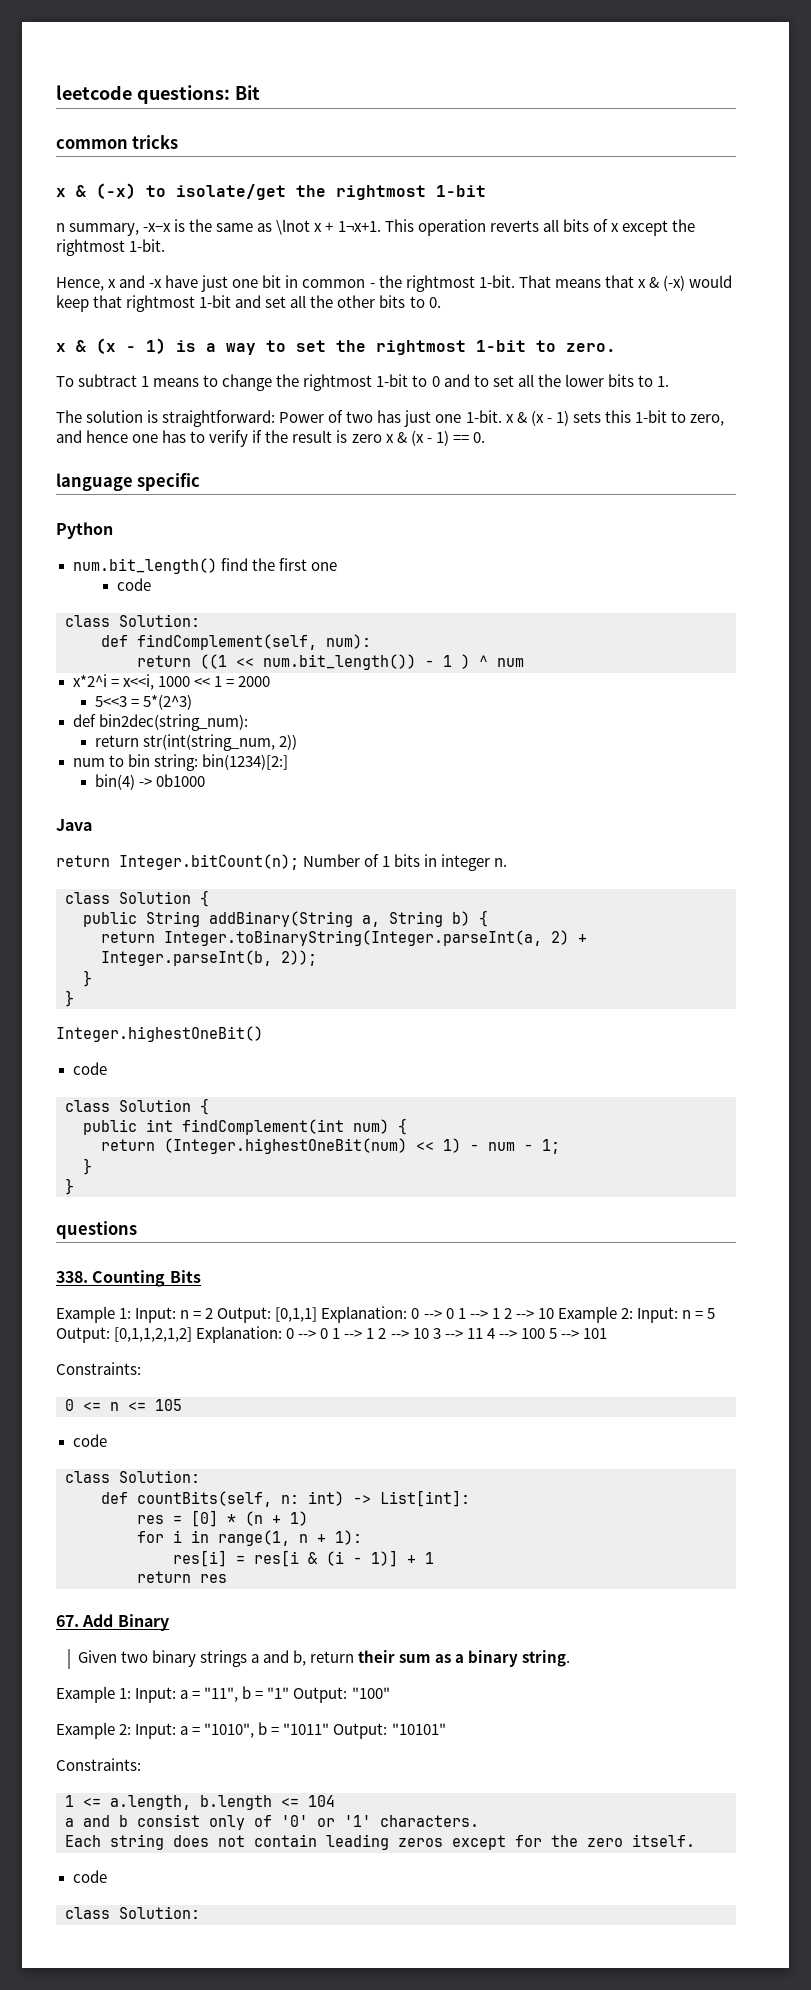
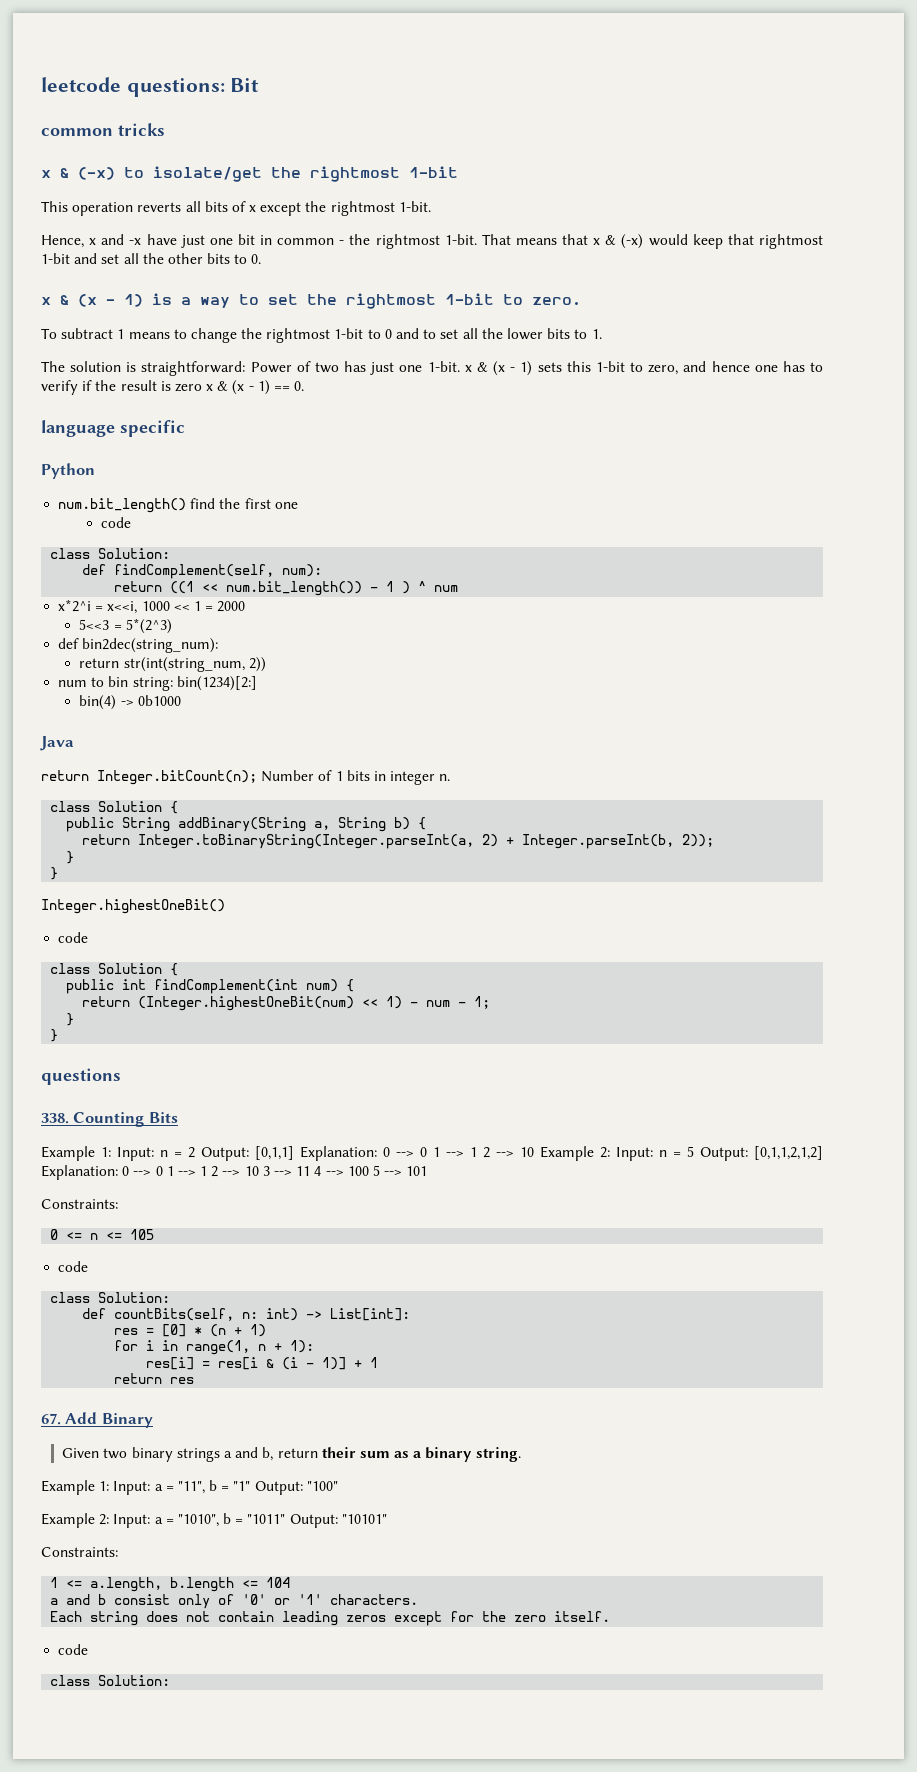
[56,219,381,236] n summary, -x−x is the same as \lnot x + 1¬x+1. -> (458, 172) none

